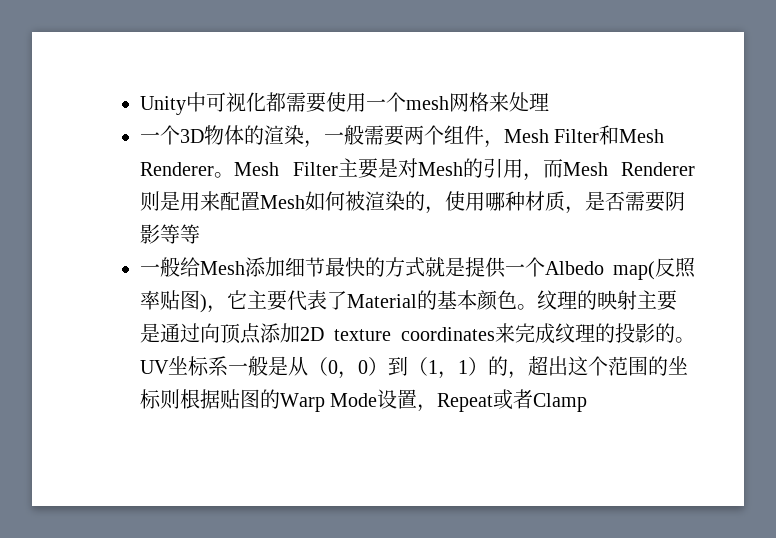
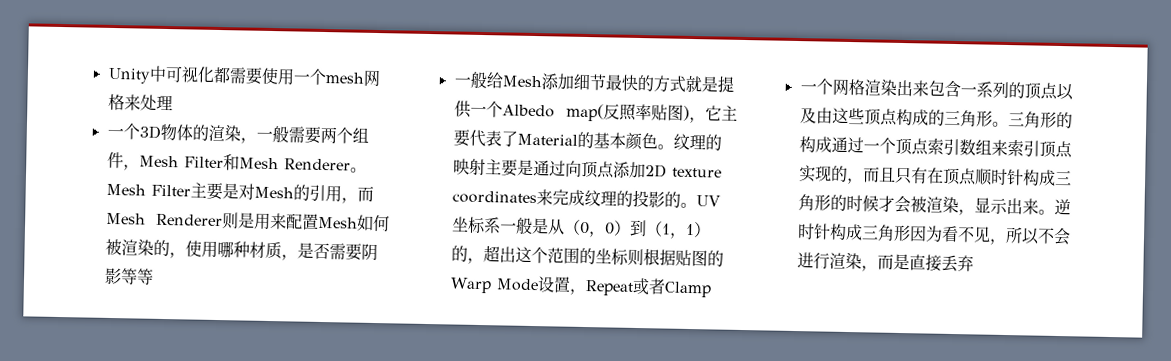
(588, 402) none -> [799,78,1074,101] [799,107,1073,129] [798,136,1073,159] [798,165,1072,186] [797,194,1071,216] [796,223,1071,246] [796,252,974,273] // 一个网格渲染出来包含一系列的顶点以及由这些顶点构成的三角形。三角形的构成通过一个顶点索引数组来索引顶点实现的，而且只有在顶点顺时针构成三角形的时候才会被渲染，显示出来。逆时针构成三角形因为看不见，所以不会进行渲染，而是直接丢弃

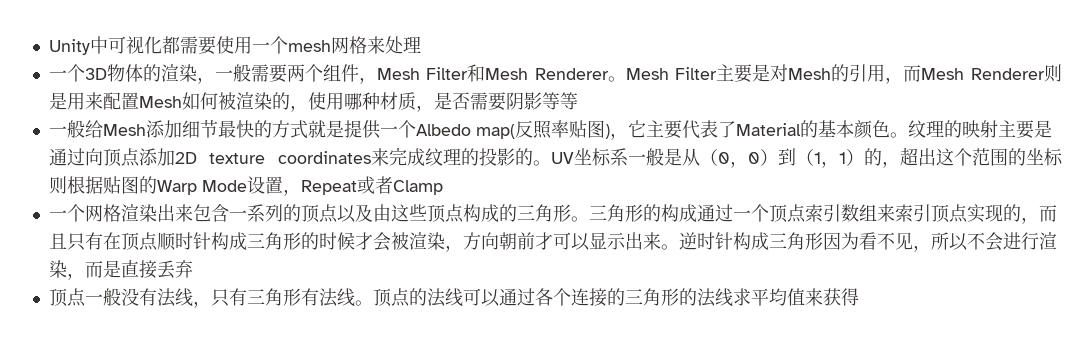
(975, 212) none -> [462,232,590,251] 方向朝前才可以
(974, 263) none -> [48,288,859,308] // 顶点一般没有法线，只有三角形有法线。顶点的法线可以通过各个连接的三角形的法线求平均值来获得

